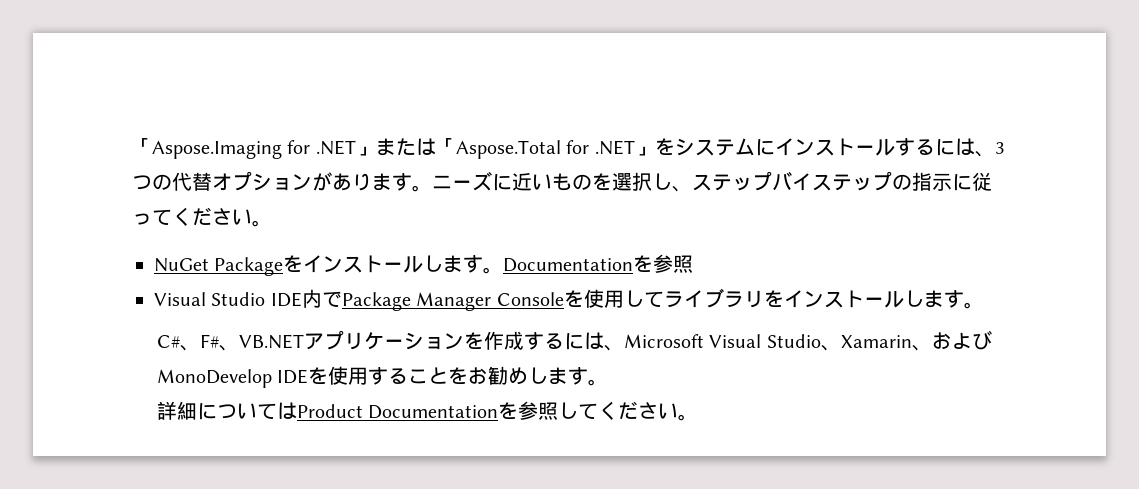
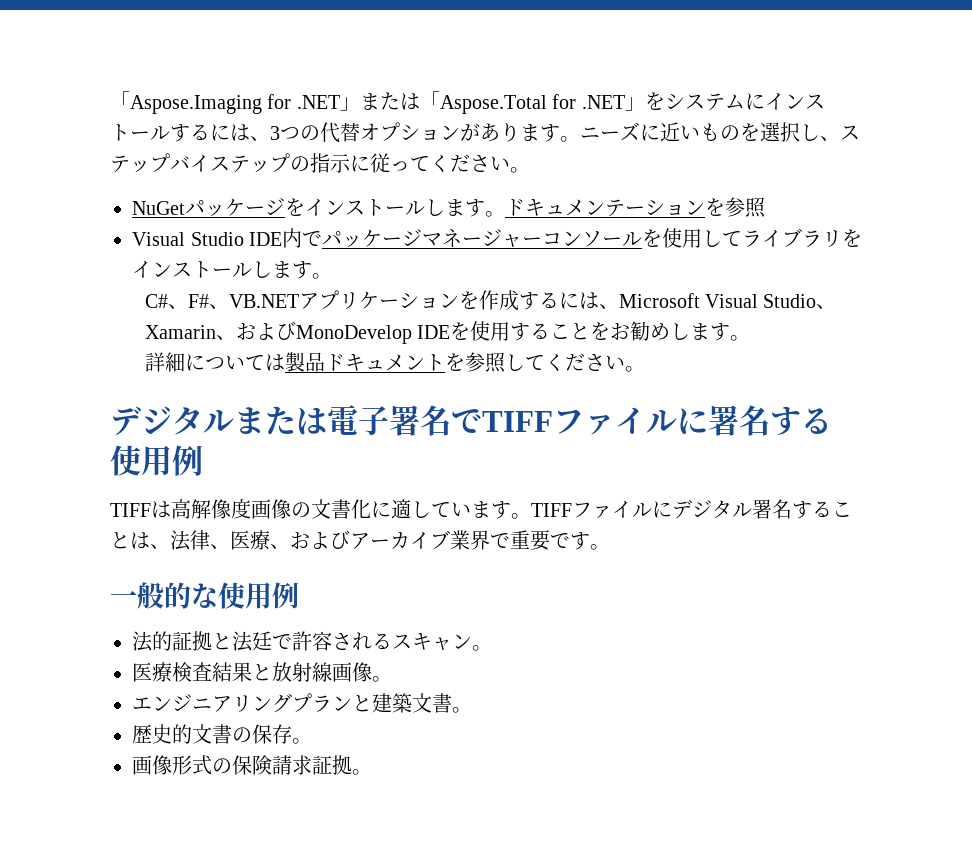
[214,255,634,276] Packageをインストールします。Documentation -> [185,198,705,217] パッケージをインストールします。ドキュメンテーション
[341,292,564,311] Package Manager Console -> [322,228,642,248] パッケージマネージャーコンソール
[296,404,499,419] Product Documentation -> [284,352,445,372] 製品ドキュメント
(699, 417) none -> [110,405,832,436] [110,445,203,476] [110,498,852,519] [110,530,610,551] [110,582,299,609] [132,631,492,652] [132,662,392,682] [132,693,472,713] [132,724,312,744] [132,755,372,775] // デジタルまたは電子署名でTIFFファイルに署名する使用例 // TIFFは高解像度画像の文書化に適しています。TIFFファイルにデジタル署名することは、法律、医療、およびアーカイブ業界で重要です。 // 一般的な使用例 // 法的証拠と法廷で許容されるスキャン。 // 医療検査結果と放射線画像。 // エンジニアリングプランと建築文書。 // 歴史的文書の保存。 // 画像形式の保険請求証拠。

